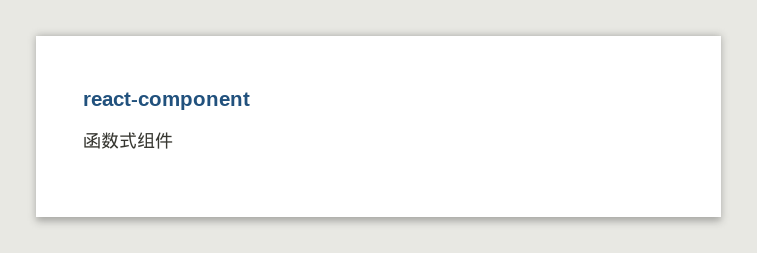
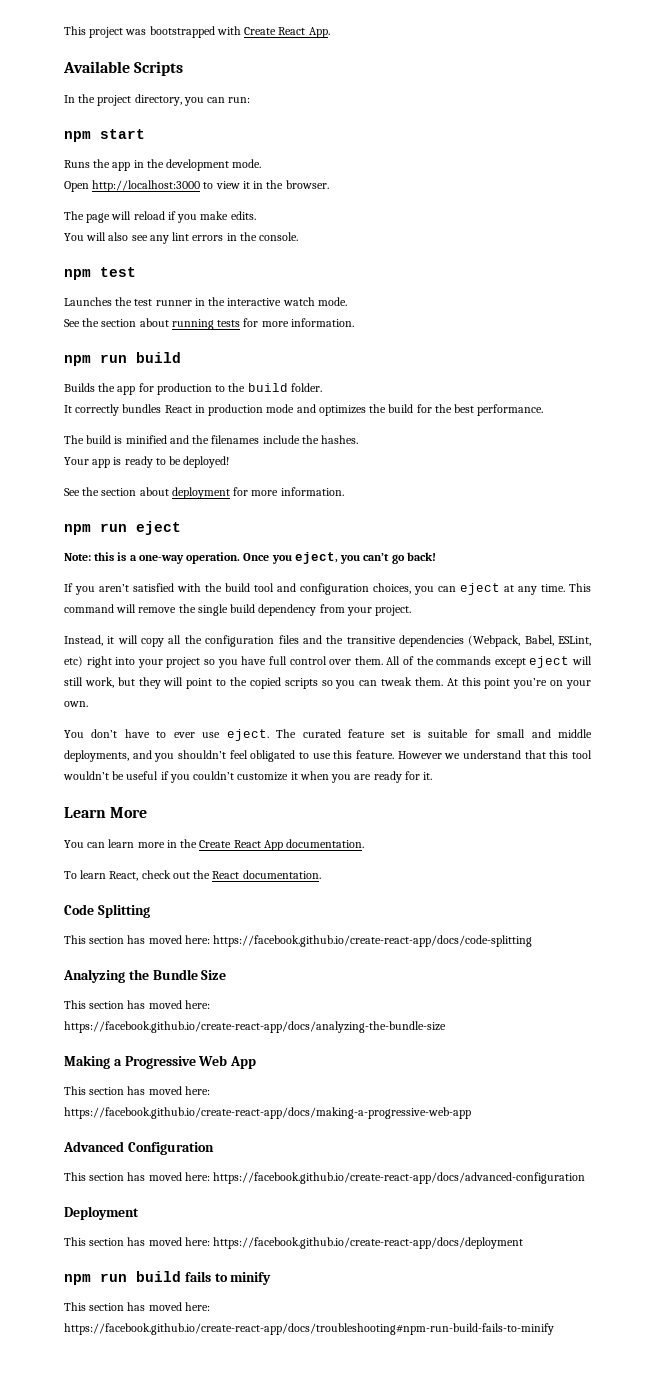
[83,92,250,110] [83,132,173,149] react-component // 函数式组件 -> [64,26,330,38] [63,61,184,76] [64,94,251,106] [64,129,145,142] [64,159,262,171] [64,180,329,192] [64,211,256,223] [64,232,299,244] [64,267,136,280] [64,297,347,306] [64,318,354,330] [64,352,181,366] [64,383,322,395] [64,404,544,416] [64,435,359,444] [64,456,230,468] [64,487,344,499] [64,521,181,535] [64,552,436,564] [64,583,591,595] [64,604,412,616] [64,635,591,647] [64,656,592,668] [64,677,592,689] [64,701,88,707] [64,729,592,741] [64,750,593,762] [63,771,433,783] [64,807,148,818] [64,839,365,851] [64,870,321,881] [64,904,150,918] [64,935,533,947] [63,969,227,983] [64,1000,210,1009] [64,1021,446,1033] [64,1055,257,1069] [64,1086,210,1095] [64,1107,471,1119] [63,1141,214,1155] [64,1172,586,1184] [64,1206,139,1220] [64,1237,524,1249] [64,1271,272,1285] [64,1302,210,1311] [64,1323,554,1335] This project was bootstrapped with Create React App. // Available Scripts // In the project directory, you can run: // npm start // Runs the app in the development mode. // Open http://localhost:3000 to view it in the browser. // The page will reload if you make edits. // You will also see any lint errors in the console. // npm test // Launches the test runner in the interactive watch mode. // See the section about running tests for more information. // npm run build // Builds the app for production to the build folder. // It correctly bundles React in production mode and optimizes the build for the best performance. // The build is minified and the filenames include the hashes. // Your app is ready to be deployed! // See the section about deployment for more information. // npm run eject // Note: this is a one-way operation. Once you eject, you can’t go back! // If you aren’t satisfied with the build tool and configuration choices, you can eject at any time. This command will remove the single build dependency from your project. // Instead, it will copy all the configuration files and the transitive dependencies (Webpack, Babel, ESLint, etc) right into your project so you have full control over them. All of the commands except eject will still work, but they will point to the copied scripts so you can tweak them. At this point you’re on your own. // You don’t have to ever use eject. The curated feature set is suitable for small and middle deployments, and you shouldn’t feel obligated to use this feature. However we understand that this tool wouldn’t be useful if you couldn’t customize it when you are ready for it. // Learn More // You can learn more in the Create React App documentation. // To learn React, check out the React documentation. // Code Splitting // This section has moved here: https://facebook.github.io/create-react-app/docs/code-splitting // Analyzing the Bundle Size // This section has moved here: https://facebook.github.io/create-react-app/docs/analyzing-the-bundle-size // Making a Progressive Web App // This section has moved here: https://facebook.github.io/create-react-app/docs/making-a-progressive-web-app // Advanced Configuration // This section has moved here: https://facebook.github.io/create-react-app/docs/advanced-configuration // Deployment // This section has moved here: https://facebook.github.io/create-react-app/docs/deployment // npm run build fails to minify // This section has moved here: https://facebook.github.io/create-react-app/docs/troubleshooting#npm-run-build-fails-to-minify

